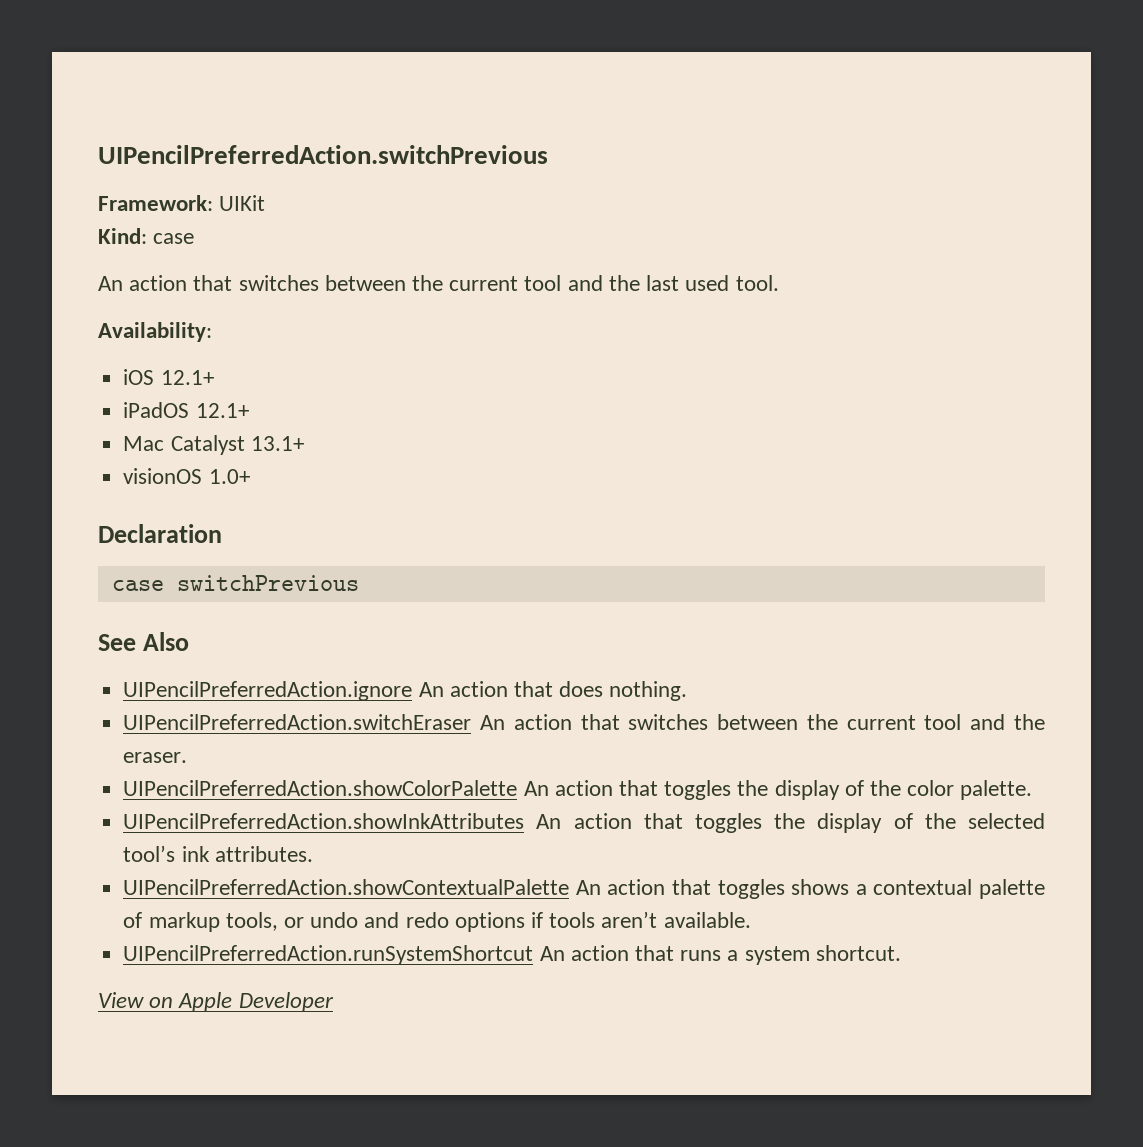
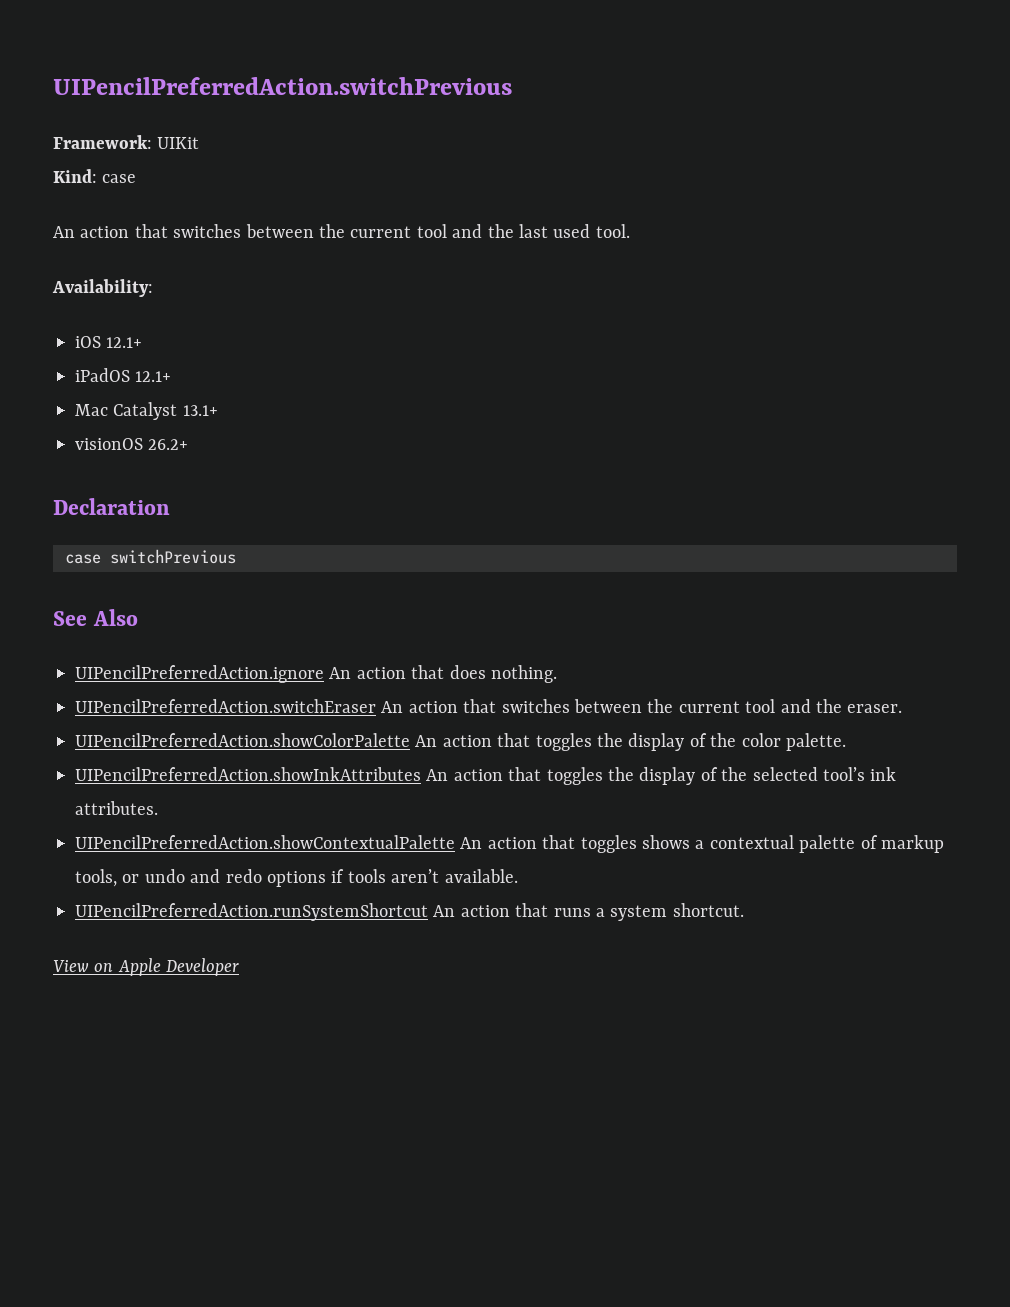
[208,469,250,484] 1.0+ -> [148,439,189,450] 26.2+

